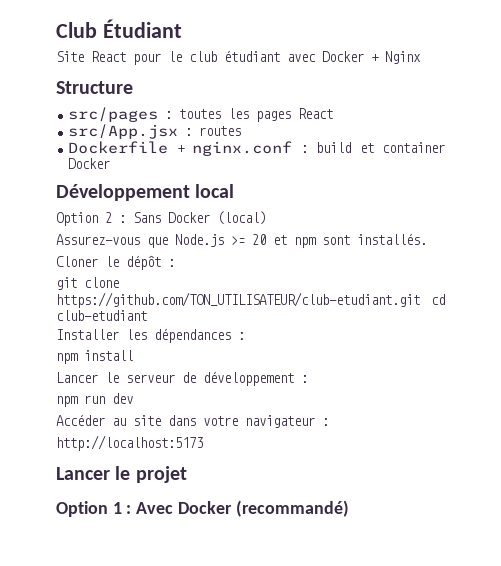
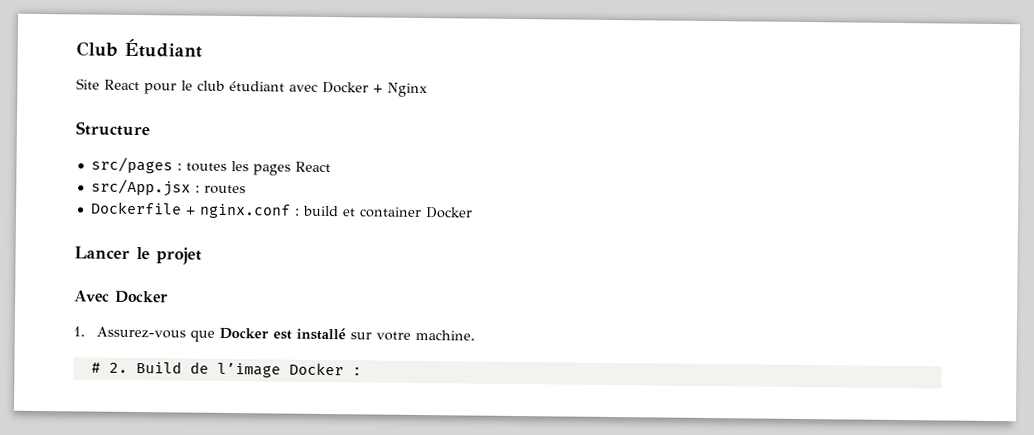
[56,184,235,201] [56,211,266,226] [56,233,427,248] [56,255,175,270] [56,277,119,290] [56,292,445,308] [56,310,147,321] [56,328,245,343] [56,350,133,364] [56,371,308,386] [56,393,133,407] [56,414,329,428] [56,435,203,451] // Développement local // Option 2 : Sans Docker (local) // Assurez-vous que Node.js >= 20 et npm sont installés. // Cloner le dépôt : // git clone https://github.com/TON_UTILISATEUR/club-etudiant.git cd club-etudiant // Installer les dépendances : // npm install // Lancer le serveur de développement : // npm run dev // Accéder au site dans votre navigateur : // http://localhost:5173 -> (473, 213) none
[56,501,132,517] Option 1 : -> (202, 256) none
[235,500,349,517] (recommandé) -> [73,326,475,342] [90,361,362,378] // 1. Assurez-vous que Docker est installé sur votre machine. // # 2. Build de l’image Docker :

